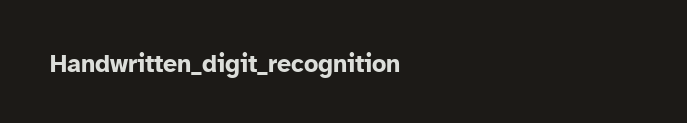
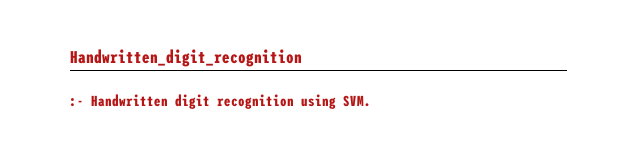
(400, 65) none -> [70,94,371,109] // :- Handwritten digit recognition using SVM.

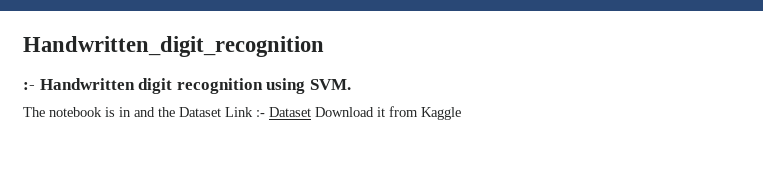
(371, 101) none -> [23,106,461,120] // The notebook is in and the Dataset Link :- Dataset Download it from Kaggle

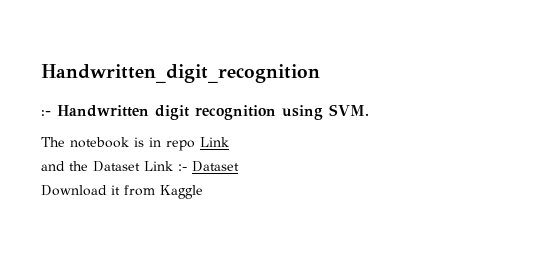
(131, 112) none -> [166,137,229,151] repo Link //
(311, 112) none -> (239, 166) //

